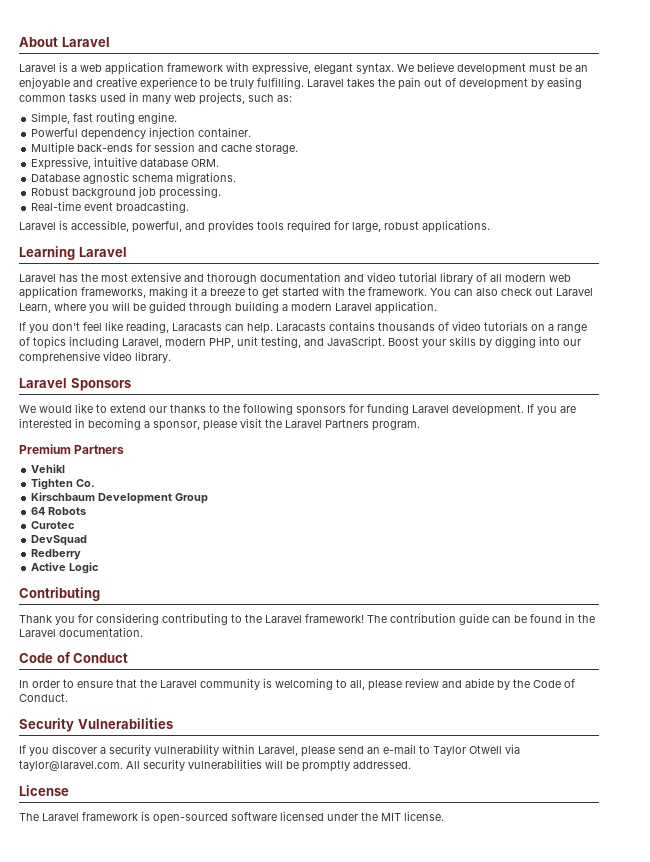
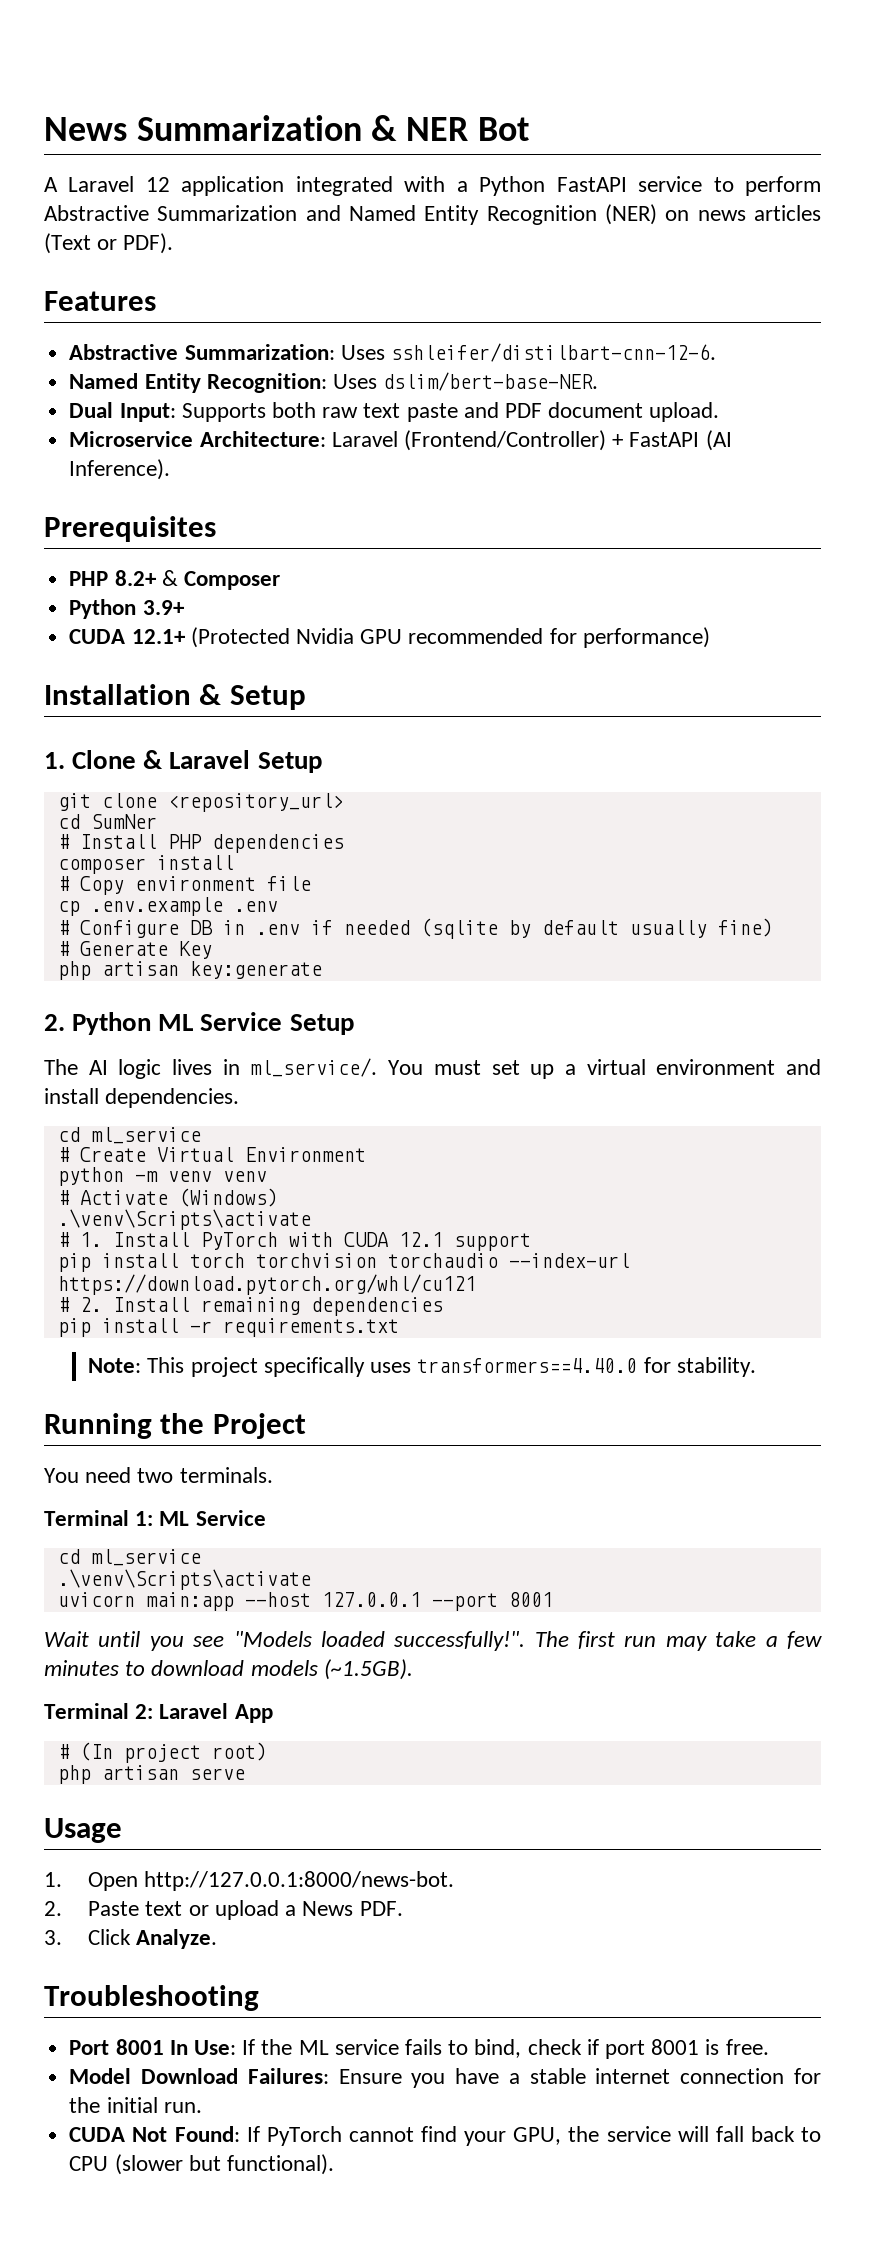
[19,37,110,47] [19,62,588,75] [19,77,582,90] [19,92,292,105] [31,112,178,125] [31,127,252,140] [31,142,299,155] [31,157,220,170] [31,172,237,184] [31,186,222,199] [31,201,190,213] [19,220,490,233] [19,246,127,260] [19,272,571,284] [19,286,593,299] [19,301,437,314] [19,321,587,334] [19,336,581,349] [19,351,171,364] [19,378,131,391] [19,403,576,416] [19,418,420,431] [19,444,125,454] [31,464,66,473] [31,478,96,490] [31,492,209,504] [31,507,87,515] [31,521,76,529] [31,535,88,546] [31,549,82,560] [31,562,100,574] [19,587,100,601] [19,613,595,625] [19,627,143,637] [19,652,129,663] [19,678,575,691] [19,693,68,702] [19,718,173,732] [19,744,520,757] [19,759,411,772] [19,785,69,796] [19,811,444,824] About Laravel // Laravel is a web application framework with expressive, elegant syntax. We believe development must be an enjoyable and creative experience to be truly fulfilling. Laravel takes the pain out of development by easing common tasks used in many web projects, such as: // Simple, fast routing engine. // Powerful dependency injection container. // Multiple back-ends for session and cache storage. // Expressive, intuitive database ORM. // Database agnostic schema migrations. // Robust background job processing. // Real-time event broadcasting. // Laravel is accessible, powerful, and provides tools required for large, robust applications. // Learning Laravel // Laravel has the most extensive and thorough documentation and video tutorial library of all modern web application frameworks, making it a breeze to get started with the framework. You can also check out Laravel Learn, where you will be guided through building a modern Laravel application. // If you don't feel like reading, Laracasts can help. Laracasts contains thousands of video tutorials on a range of topics including Laravel, modern PHP, unit testing, and JavaScript. Boost your skills by digging into our comprehensive video library. // Laravel Sponsors // We would like to extend our thanks to the following sponsors for funding Laravel development. If you are interested in becoming a sponsor, please visit the Laravel Partners program. // Premium Partners // Vehikl // Tighten Co. // Kirschbaum Development Group // 64 Robots // Curotec // DevSquad // Redberry // Active Logic // Contributing // Thank you for considering contributing to the Laravel framework! The contribution guide can be found in the Laravel documentation. // Code of Conduct // In order to ensure that the Laravel community is welcoming to all, please review and abide by the Code of Conduct. // Security Vulnerabilities // If you discover a security vulnerability within Laravel, please send an e-mail to Taylor Otwell via taylor@laravel.com. All security vulnerabilities will be promptly addressed. // License // The Laravel framework is open-sourced software licensed under the MIT license. -> [44,115,529,141] [44,176,821,196] [44,204,822,225] [44,233,174,254] [44,291,156,311] [69,343,716,362] [69,372,599,393] [69,402,720,422] [69,430,732,451] [69,459,171,480] [44,516,216,542] [69,570,280,590] [69,599,185,619] [69,627,710,648] [44,684,306,710] [44,750,322,773] [57,793,344,812] [57,814,157,829] [57,834,344,853] [57,855,234,874] [57,876,311,895] [57,897,278,916] [57,918,773,939] [57,941,212,959] [57,961,322,980] [44,1012,354,1035] [44,1058,822,1079] [44,1088,240,1108] [57,1127,201,1144] [57,1147,366,1162] [57,1167,267,1186] [57,1188,278,1207] [57,1209,311,1230] [57,1232,531,1251] [57,1253,630,1272] [57,1274,476,1295] [57,1297,443,1316] [57,1318,399,1337] [88,1357,756,1377] [44,1413,306,1439] [44,1467,273,1483] [44,1510,266,1526] [57,1549,201,1566] [57,1569,311,1590] [57,1592,553,1611] [44,1631,822,1651] [44,1659,413,1680] [44,1703,273,1723] [57,1742,267,1763] [57,1765,245,1784] [44,1818,122,1843] [44,1871,455,1891] [44,1900,403,1920] [44,1929,218,1949] [44,1985,259,2011] [69,2039,769,2059] [69,2068,821,2088] [69,2097,202,2113] [69,2126,822,2146] [69,2154,334,2175] News Summarization & NER Bot // A Laravel 12 application integrated with a Python FastAPI service to perform Abstractive Summarization and Named Entity Recognition (NER) on news articles (Text or PDF). // Features // Abstractive Summarization: Uses sshleifer/distilbart-cnn-12-6. // Named Entity Recognition: Uses dslim/bert-base-NER. // Dual Input: Supports both raw text paste and PDF document upload. // Microservice Architecture: Laravel (Frontend/Controller) + FastAPI (AI Inference). // Prerequisites // PHP 8.2+ & Composer // Python 3.9+ // CUDA 12.1+ (Protected Nvidia GPU recommended for performance) // Installation & Setup // 1. Clone & Laravel Setup // git clone <repository_url> // cd SumNer // # Install PHP dependencies // composer install // # Copy environment file // cp .env.example .env // # Configure DB in .env if needed (sqlite by default usually fine) // # Generate Key // php artisan key:generate // 2. Python ML Service Setup // The AI logic lives in ml_service/. You must set up a virtual environment and install dependencies. // cd ml_service // # Create Virtual Environment // python -m venv venv // # Activate (Windows) // .\venv\Scripts\activate // # 1. Install PyTorch with CUDA 12.1 support // pip install torch torchvision torchaudio --index-url https://download.pytorch.org/whl/cu121 // # 2. Install remaining dependencies // pip install -r requirements.txt // Note: This project specifically uses transformers==4.40.0 for stability. // Running the Project // You need two terminals. // Terminal 1: ML Service // cd ml_service // .\venv\Scripts\activate // uvicorn main:app --host 127.0.0.1 --port 8001 // Wait until you see "Models loaded successfully!". The first run may take a few minutes to download models (~1.5GB). // Terminal 2: Laravel App // # (In project root) // php artisan serve // Usage // 1. Open http://127.0.0.1:8000/news-bot. // 2. Paste text or upload a News PDF. // 3. Click Analyze. // Troubleshooting // Port 8001 In Use: If the ML service fails to bind, check if port 8001 is free. // Model Download Failures: Ensure you have a stable internet connection for the initial run. // CUDA Not Found: If PyTorch cannot find your GPU, the service will fall back to CPU (slower but functional).

